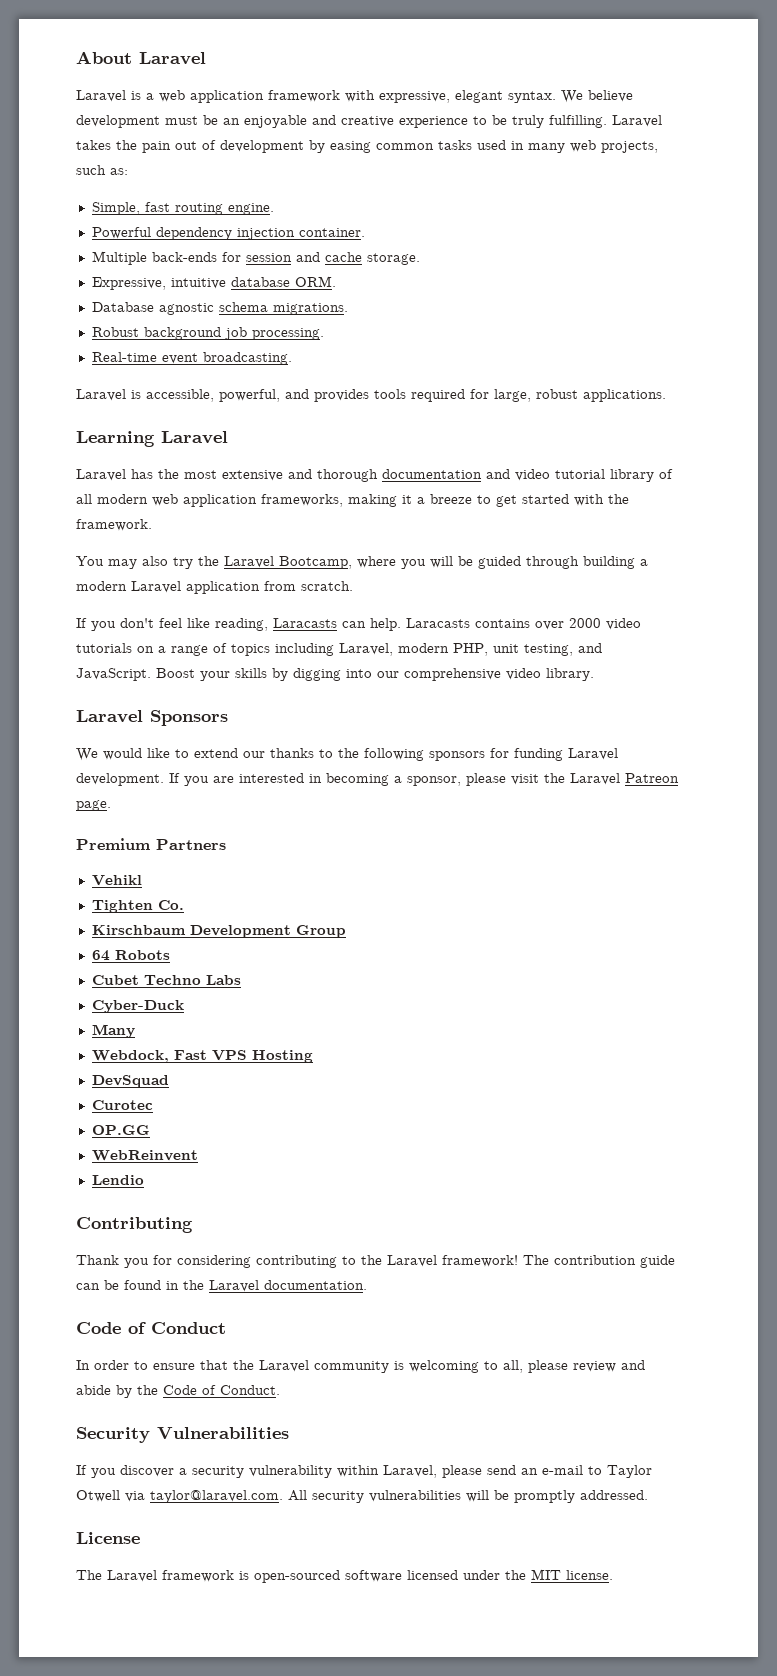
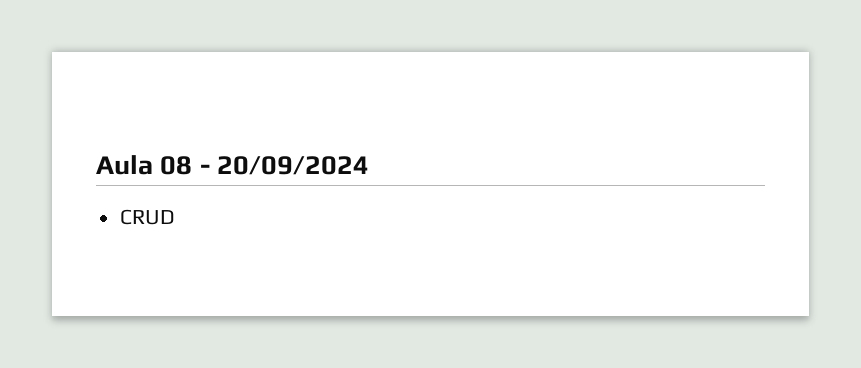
[76,51,206,65] [76,90,633,103] [76,115,662,128] [76,140,658,153] [76,165,128,175] [91,202,274,215] [91,227,365,240] [91,251,420,265] [91,276,336,290] [91,302,348,315] [91,327,324,340] [91,352,292,365] [76,389,666,402] [76,431,228,447] [76,469,673,482] [76,494,629,507] [76,519,152,531] [76,556,648,569] [76,581,353,594] [76,618,641,631] [76,643,602,656] [76,668,594,681] [76,710,228,726] [76,748,618,761] [76,773,679,786] [76,800,111,811] [76,838,226,850] [91,875,142,886] [91,900,184,913] [91,925,346,938] [91,950,170,961] [91,975,241,985] [91,1000,184,1013] [91,1024,135,1038] [91,1050,313,1063] [91,1075,169,1088] [91,1100,153,1110] [91,1125,150,1135] [91,1150,198,1161] [91,1175,144,1185] [76,1217,193,1233] [76,1255,675,1268] [76,1280,367,1292] [76,1322,226,1334] [76,1360,645,1373] [76,1385,280,1398] [76,1427,289,1443] [76,1465,652,1478] [76,1490,648,1503] [76,1532,140,1544] [76,1569,613,1583] About Laravel // Laravel is a web application framework with expressive, elegant syntax. We believe development must be an enjoyable and creative experience to be truly fulfilling. Laravel takes the pain out of development by easing common tasks used in many web projects, such as: // Simple, fast routing engine. // Powerful dependency injection container. // Multiple back-ends for session and cache storage. // Expressive, intuitive database ORM. // Database agnostic schema migrations. // Robust background job processing. // Real-time event broadcasting. // Laravel is accessible, powerful, and provides tools required for large, robust applications. // Learning Laravel // Laravel has the most extensive and thorough documentation and video tutorial library of all modern web application frameworks, making it a breeze to get started with the framework. // You may also try the Laravel Bootcamp, where you will be guided through building a modern Laravel application from scratch. // If you don't feel like reading, Laracasts can help. Laracasts contains over 2000 video tutorials on a range of topics including Laravel, modern PHP, unit testing, and JavaScript. Boost your skills by digging into our comprehensive video library. // Laravel Sponsors // We would like to extend our thanks to the following sponsors for funding Laravel development. If you are interested in becoming a sponsor, please visit the Laravel Patreon page. // Premium Partners // Vehikl // Tighten Co. // Kirschbaum Development Group // 64 Robots // Cubet Techno Labs // Cyber-Duck // Many // Webdock, Fast VPS Hosting // DevSquad // Curotec // OP.GG // WebReinvent // Lendio // Contributing // Thank you for considering contributing to the Laravel framework! The contribution guide can be found in the Laravel documentation. // Code of Conduct // In order to ensure that the Laravel community is welcoming to all, please review and abide by the Code of Conduct. // Security Vulnerabilities // If you discover a security vulnerability within Laravel, please send an e-mail to Taylor Otwell via taylor@laravel.com. All security vulnerabilities will be promptly addressed. // License // The Laravel framework is open-sourced software licensed under the MIT license. -> [96,155,369,175] [119,209,175,225] Aula 08 - 20/09/2024 // CRUD

